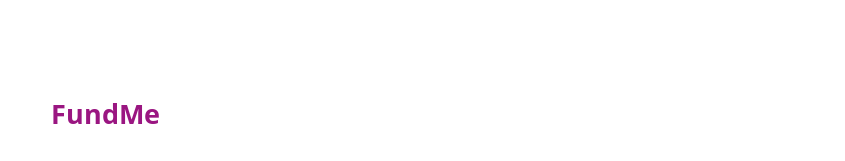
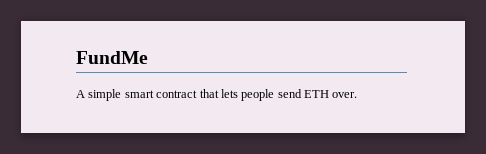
(160, 113) none -> [76,89,358,101] // A simple smart contract that lets people send ETH over.

